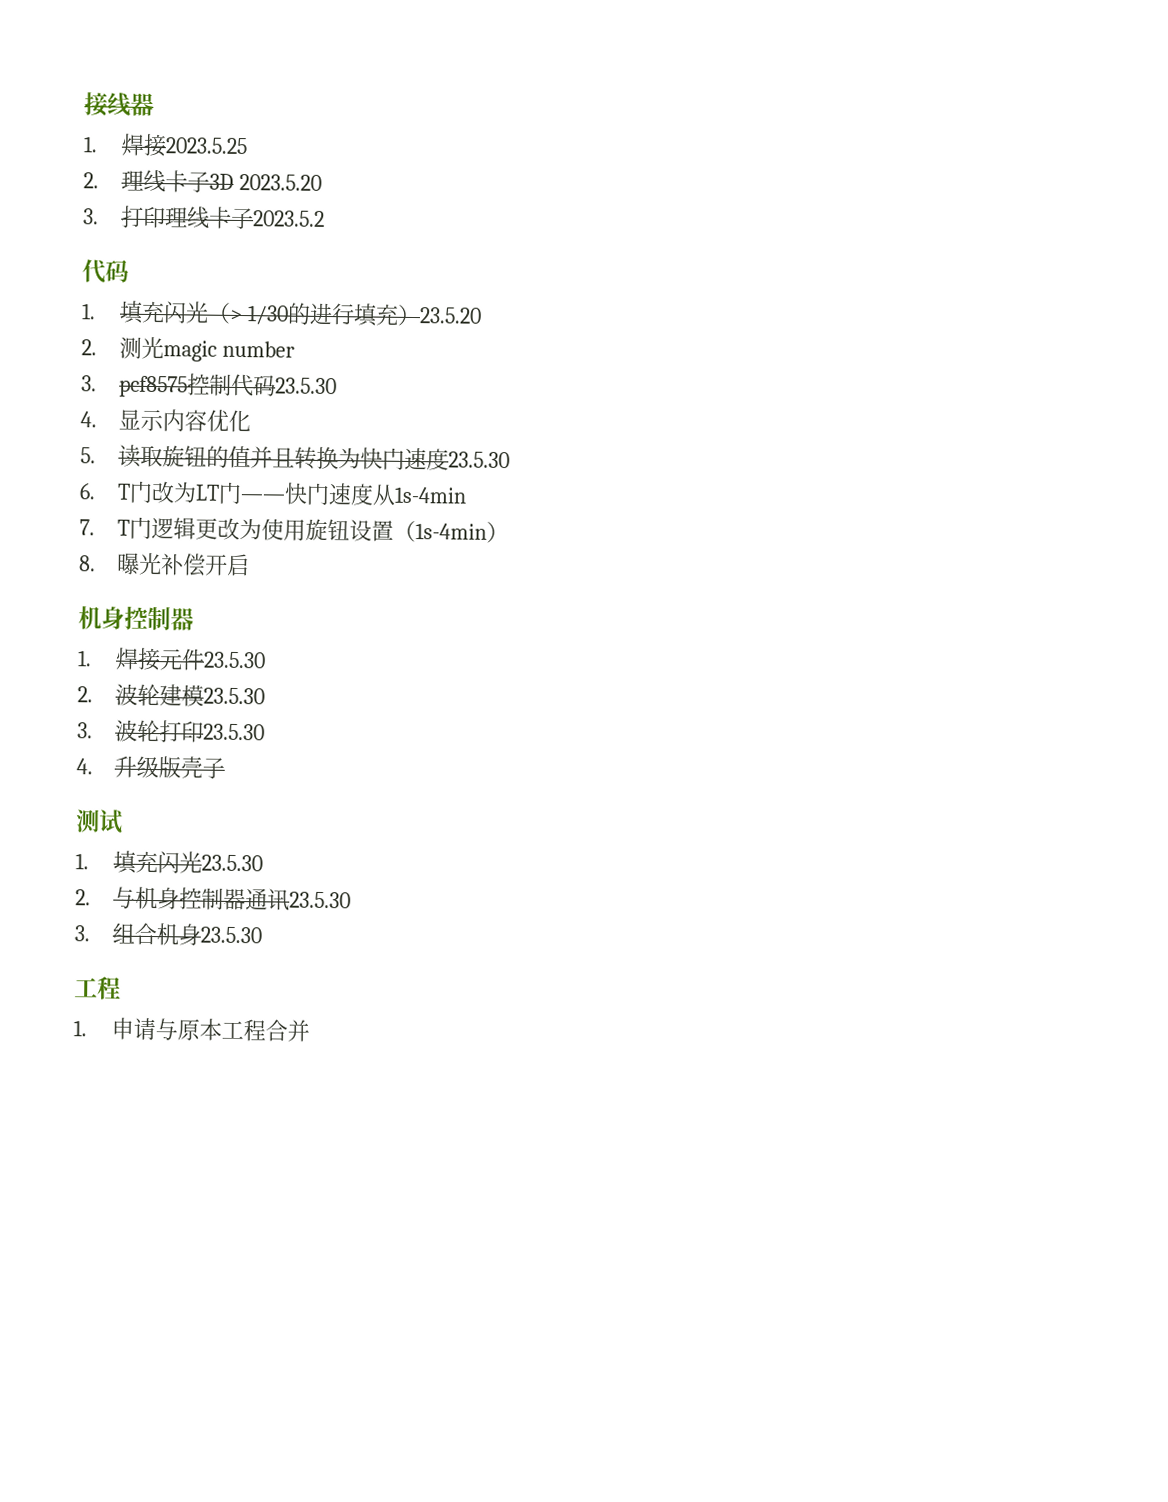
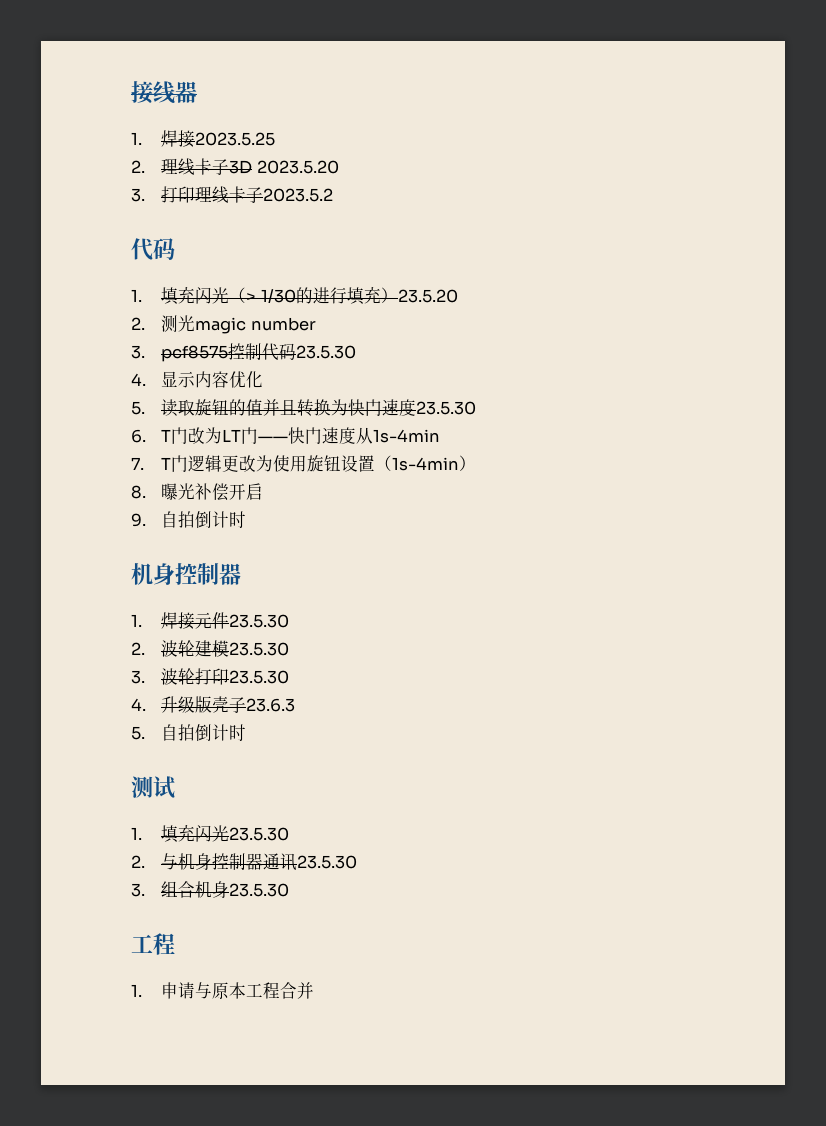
(250, 565) none -> [131,511,247,529] // 9.自拍倒计时
(225, 768) none -> [246,698,296,712] [131,724,247,742] 23.6.3 // 5.自拍倒计时

